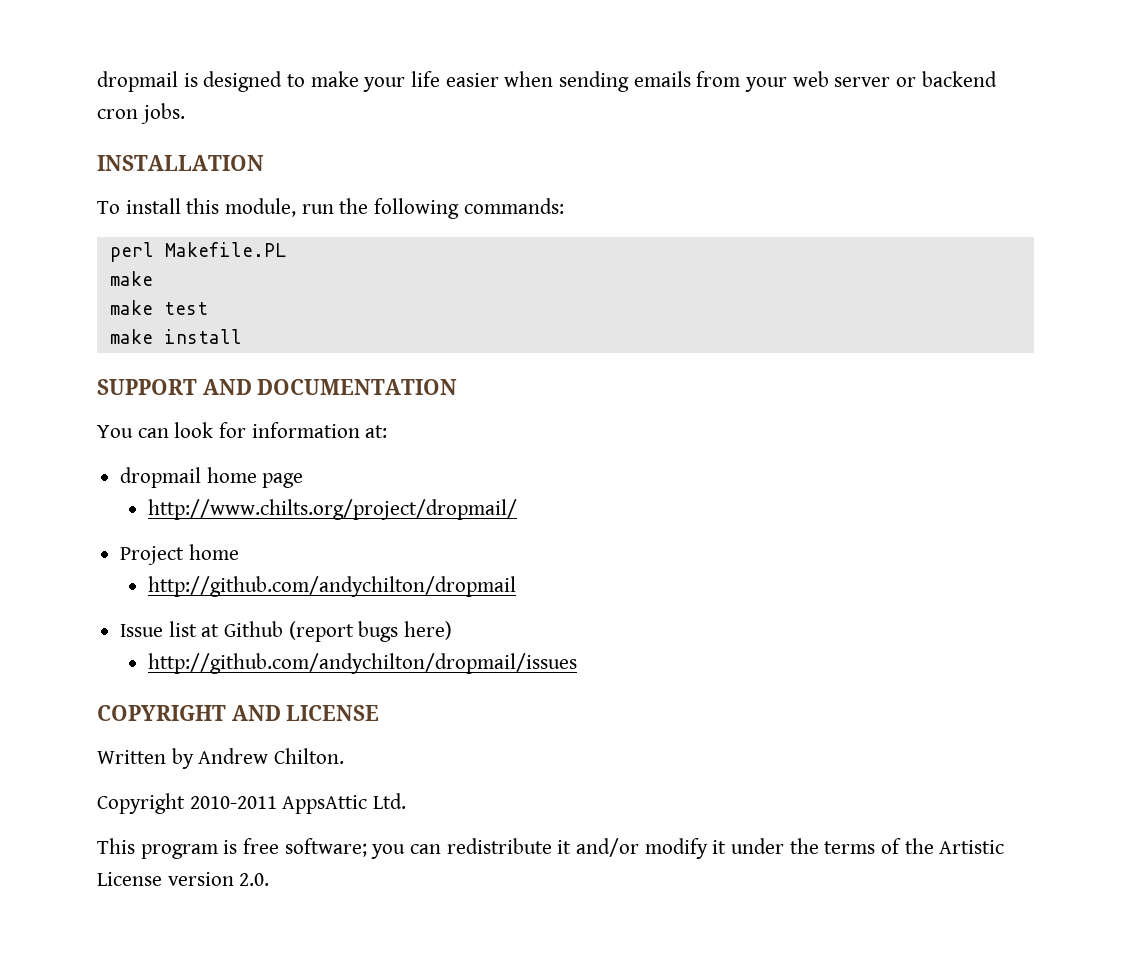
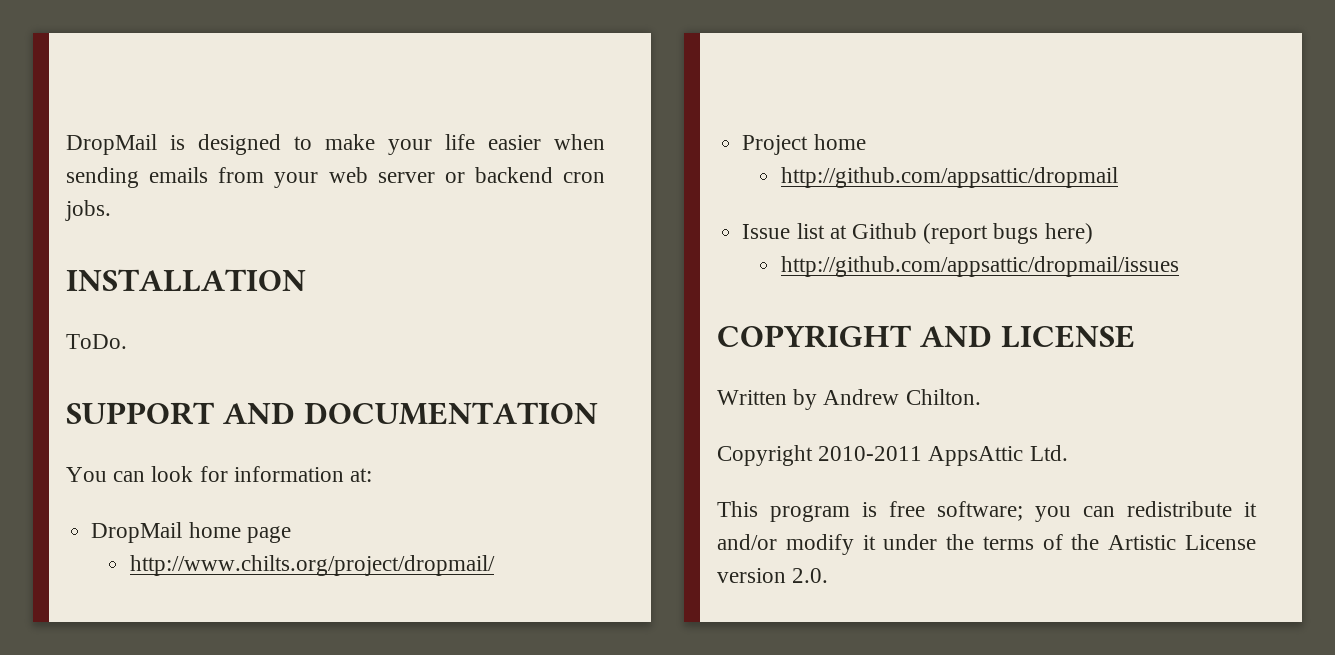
[97,71,178,92] dropmail -> [66,134,157,155] DropMail
[97,198,564,219] [109,242,286,262] [109,271,153,286] [109,300,208,315] [109,329,242,344] To install this module, run the following commands: // perl Makefile.PL // make // make test // make install -> [66,334,127,349] ToDo.
[120,467,202,488] dropmail -> [91,522,183,543] DropMail
[148,576,517,597] http://github.com/andychilton/dropmail -> [780,167,1118,188] http://github.com/appsattic/dropmail
[148,653,578,674] http://github.com/andychilton/dropmail/issues -> [780,256,1179,277] http://github.com/appsattic/dropmail/issues

